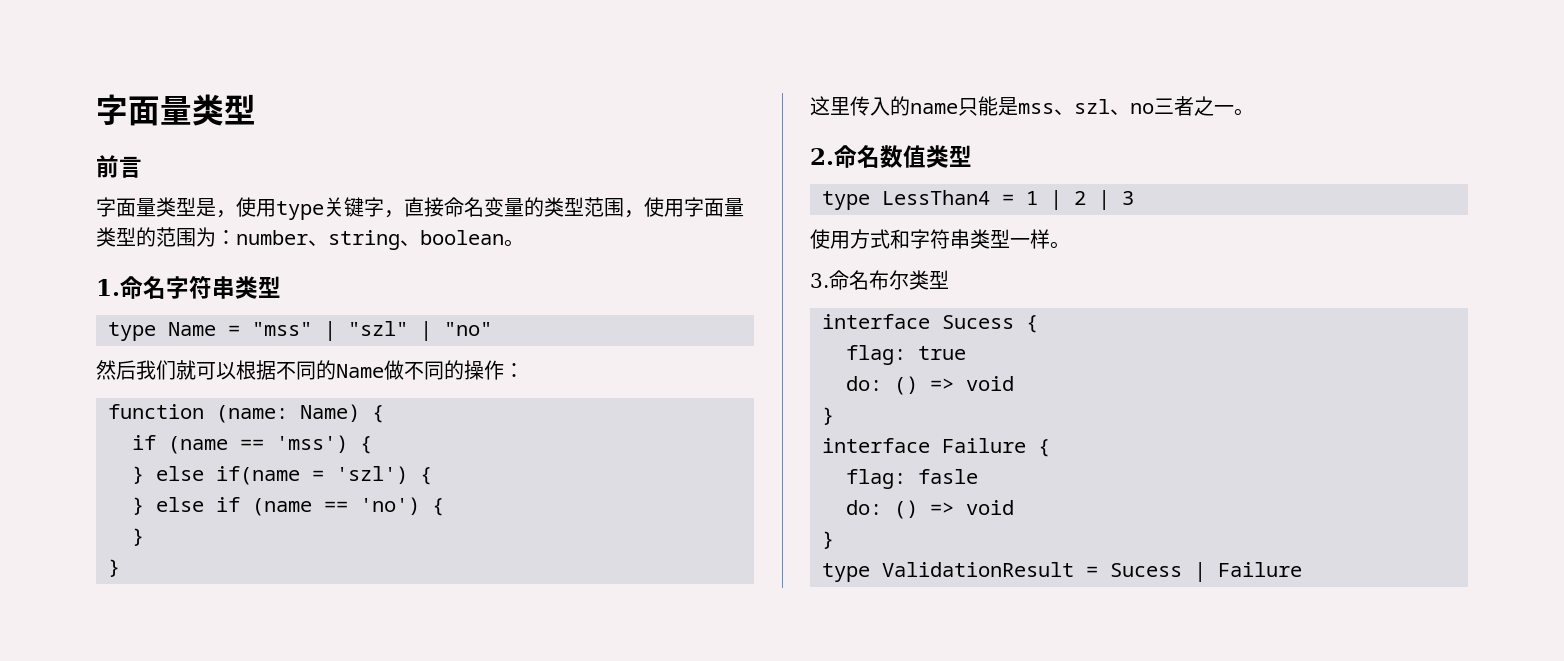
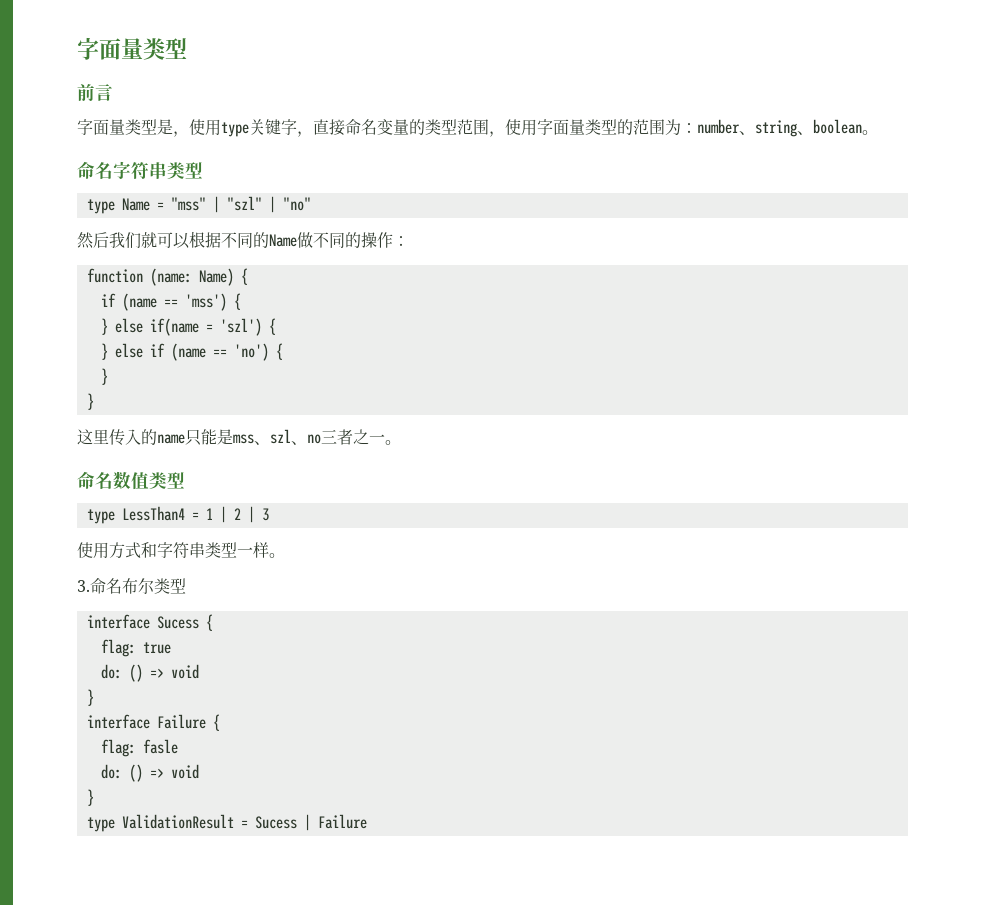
[96,279,120,296] 1. -> (878, 132) none
[810,148,834,165] 2. -> (401, 442) none

